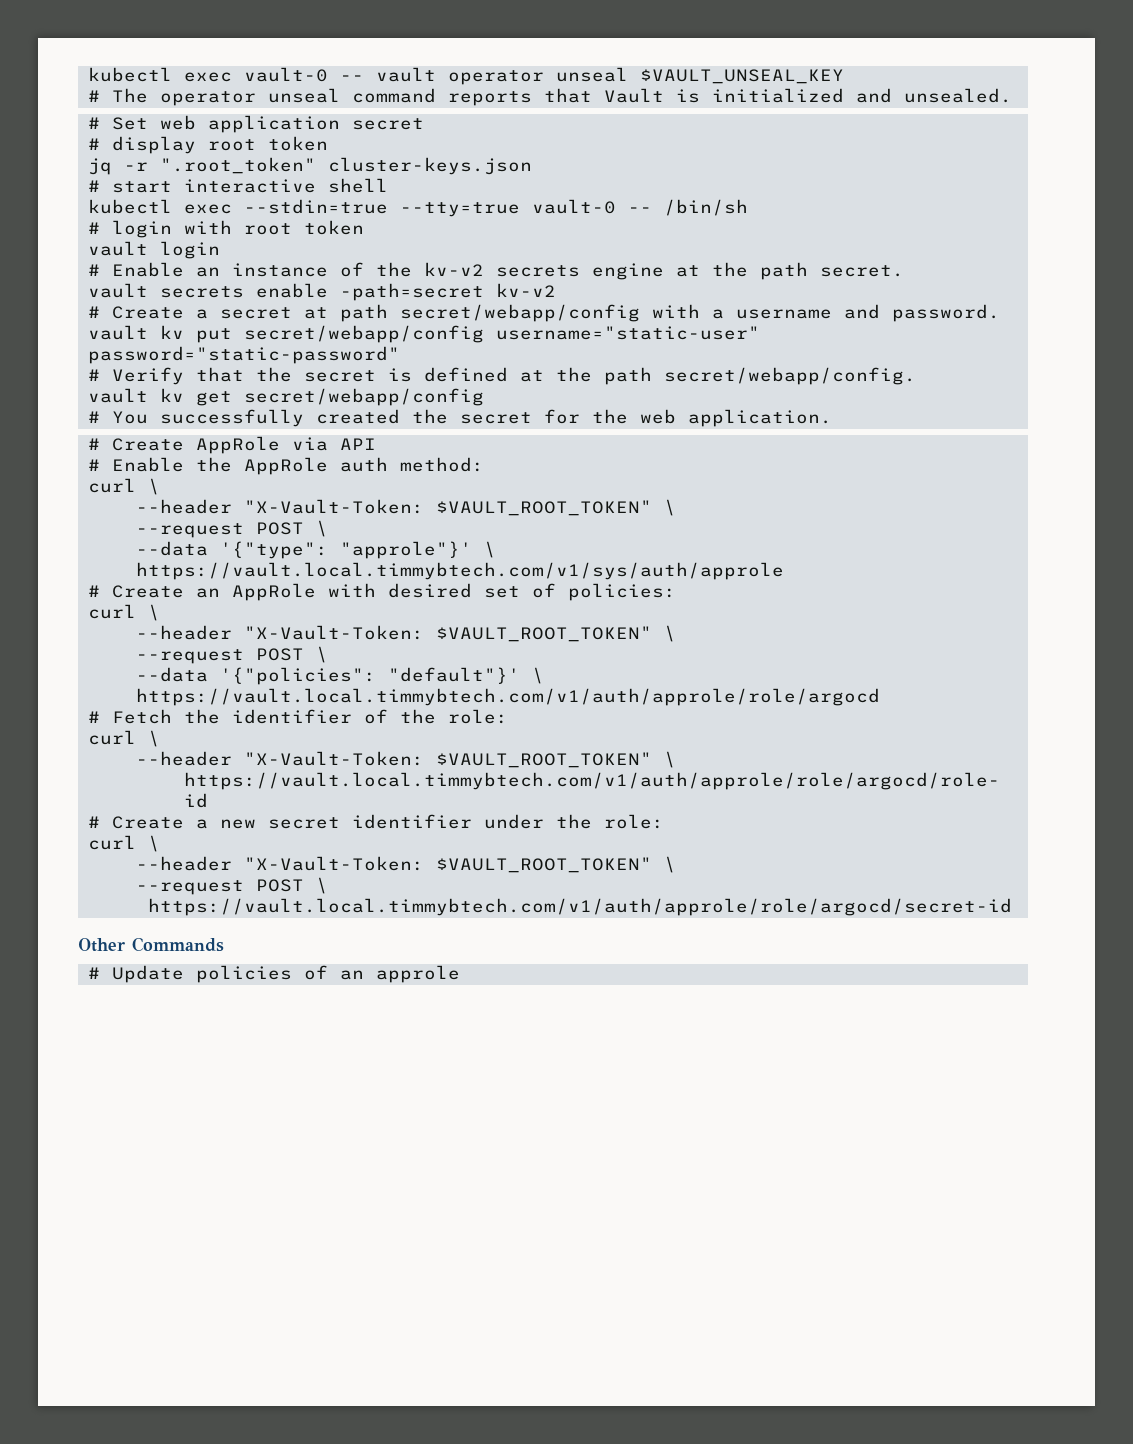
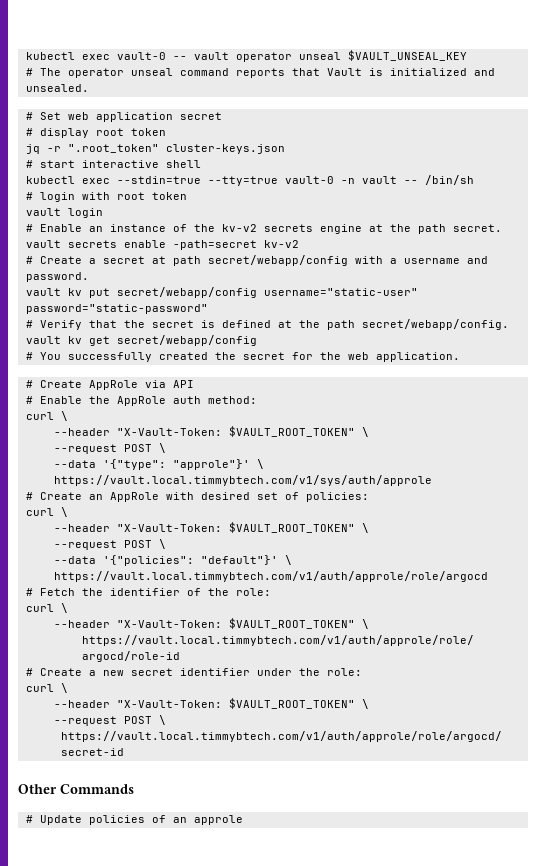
(616, 206) none -> [340,176,397,184] -n vault

